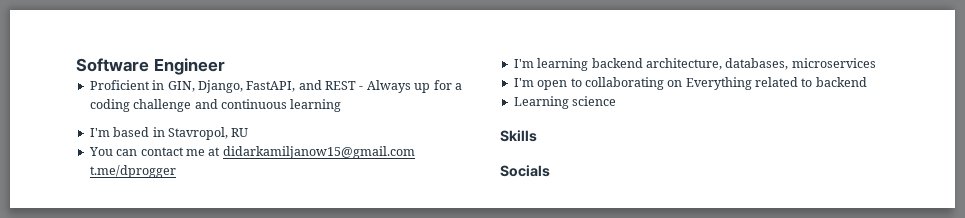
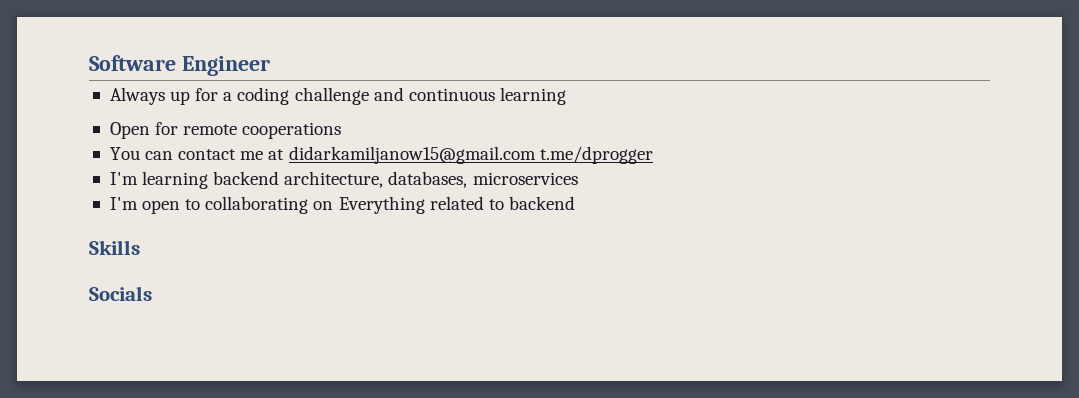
[89,80,364,93] Proficient in GIN, Django, FastAPI, and REST - -> (270, 66) none
[89,127,249,140] I'm based in Stavropol, RU -> [109,122,342,139] Open for remote cooperations
[513,96,617,109] // Learning science -> (575, 203) none

